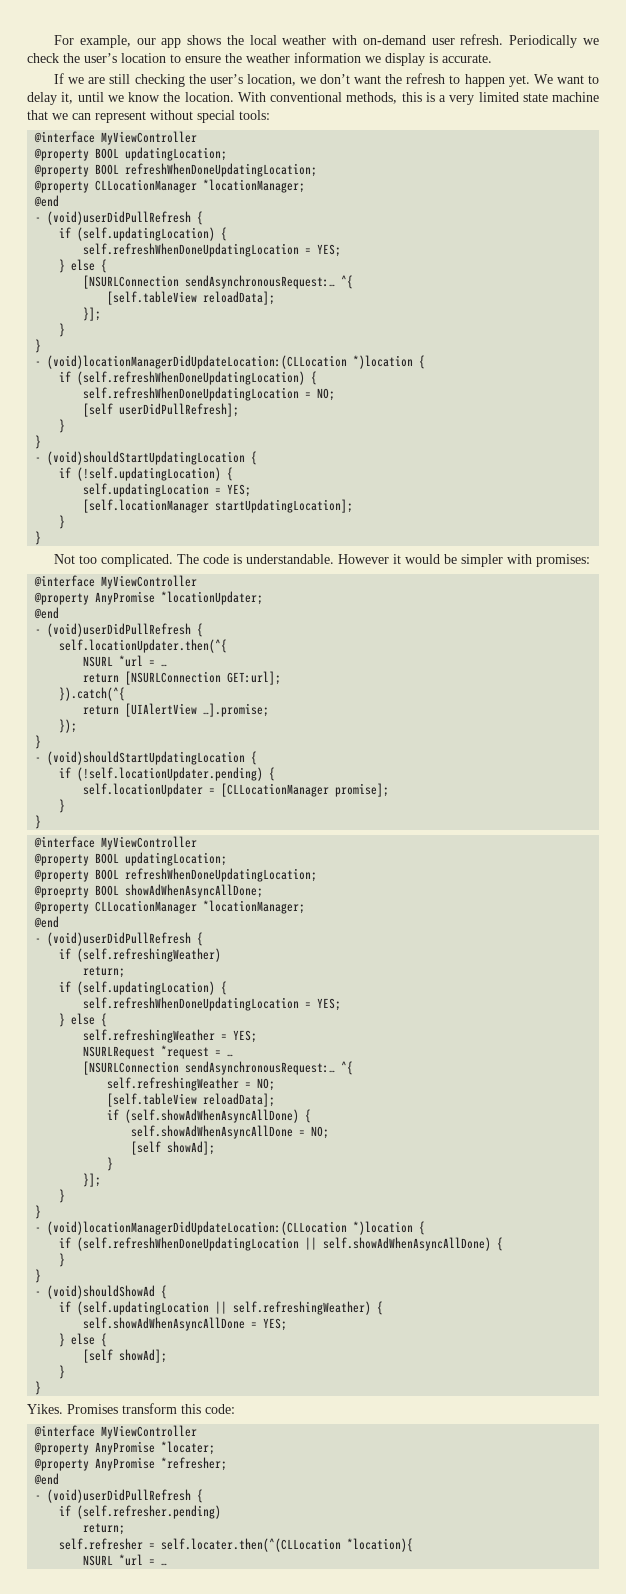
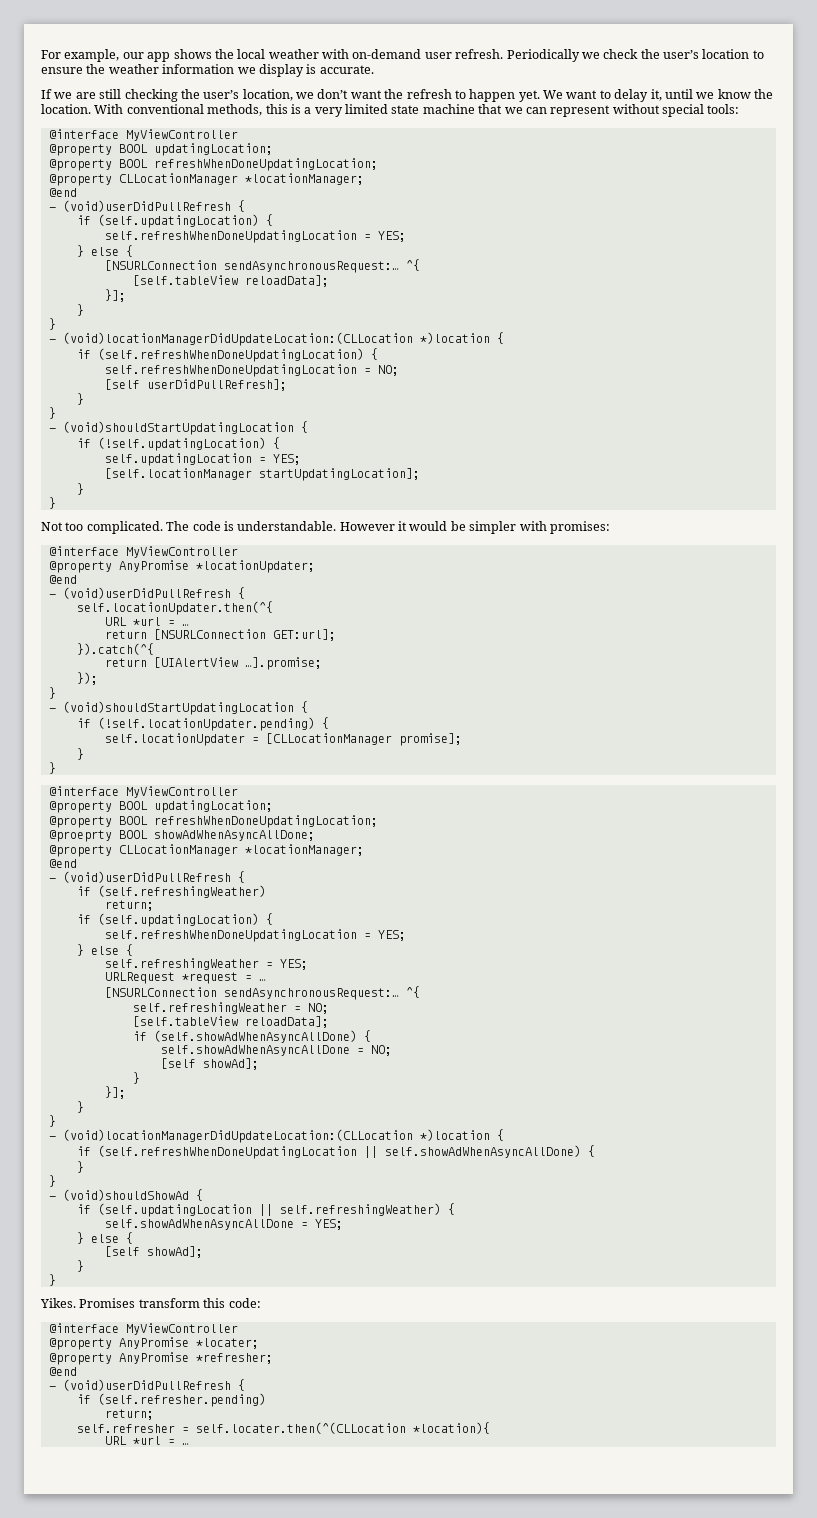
[83,656,114,667] NSURL -> [104,617,127,626] URL
[83,1046,156,1059] NSURLRequest -> [104,972,175,984] URLRequest
[83,1555,114,1566] NSURL -> [104,1436,127,1445] URL

